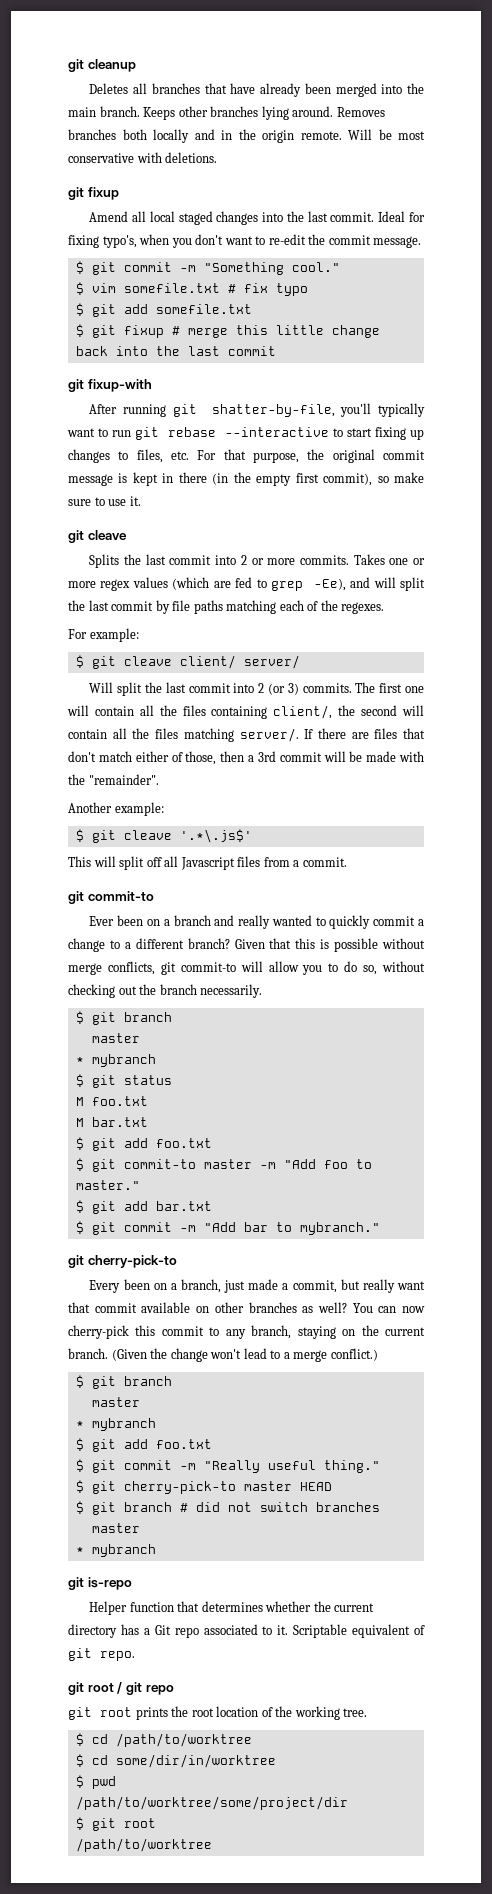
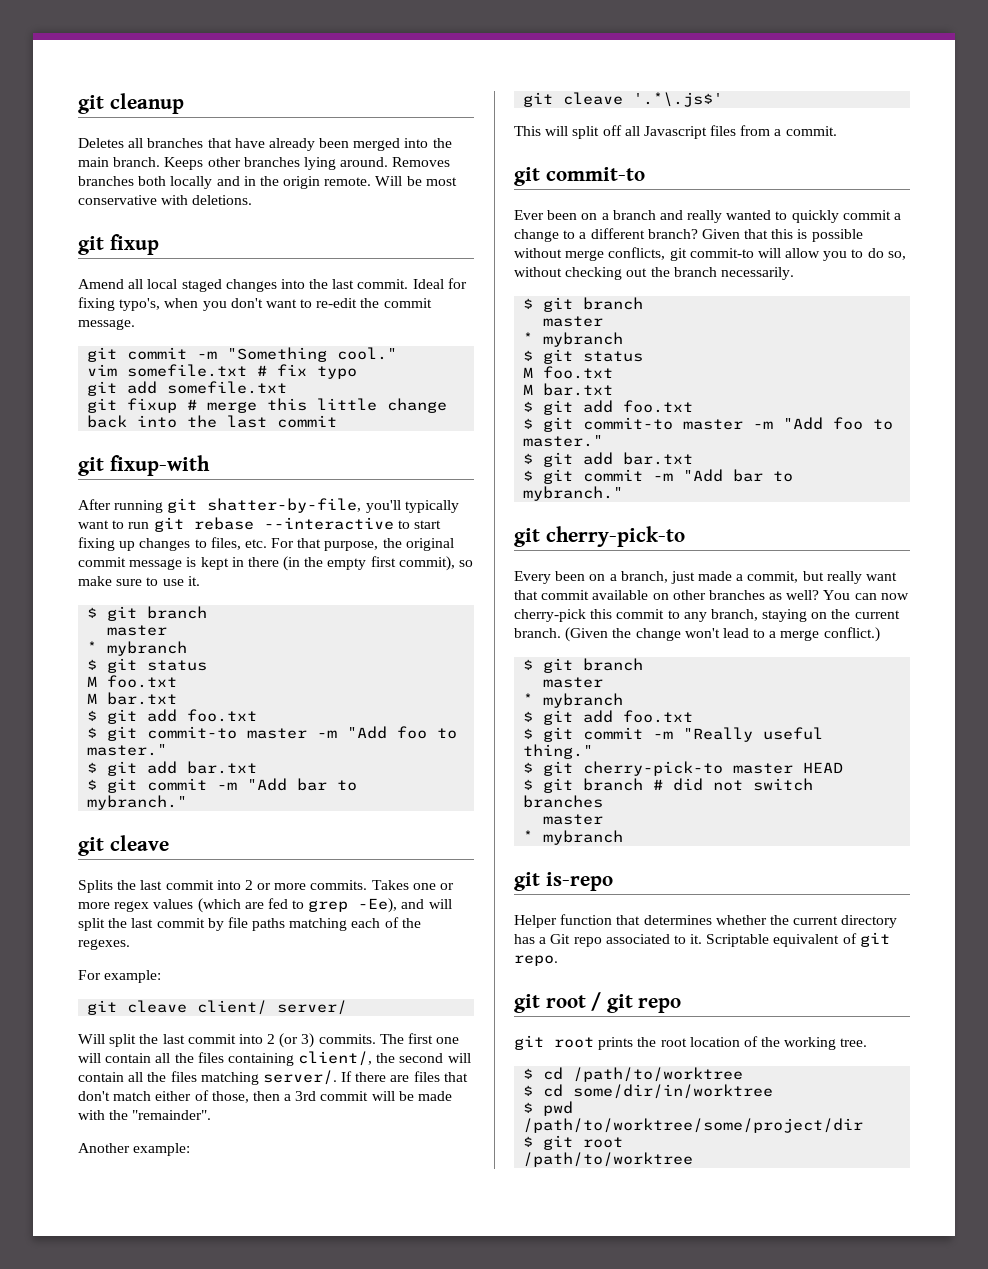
[75,261,84,274] $ -> (135, 324) none
[75,282,84,295] $ -> (398, 353) none
[75,303,84,316] $ -> (358, 372) none
[75,324,84,337] $ -> (288, 387) none
(141, 501) none -> [87,606,208,621] [107,625,168,636] [87,641,188,656] [87,658,208,673] [87,675,178,688] [87,692,178,705] [87,709,258,724] [87,726,458,741] [87,744,168,756] [87,761,258,776] [87,778,358,793] [87,795,188,810] // $ git branch // master // * mybranch // $ git status // M foo.txt // M bar.txt // $ git add foo.txt // $ git commit-to master -m "Add foo to master." // $ git add bar.txt // $ git commit -m "Add bar to mybranch."
[75,655,84,668] $ -> (162, 976) none
[75,829,84,842] $ -> (191, 1149) none

